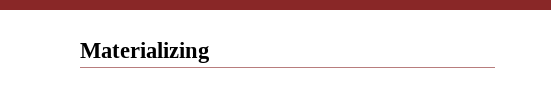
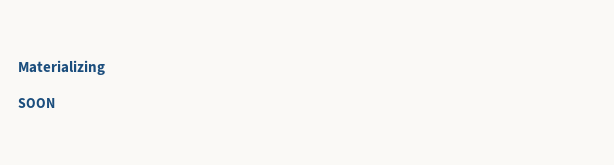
(210, 52) none -> [18,98,55,108] // SOON

